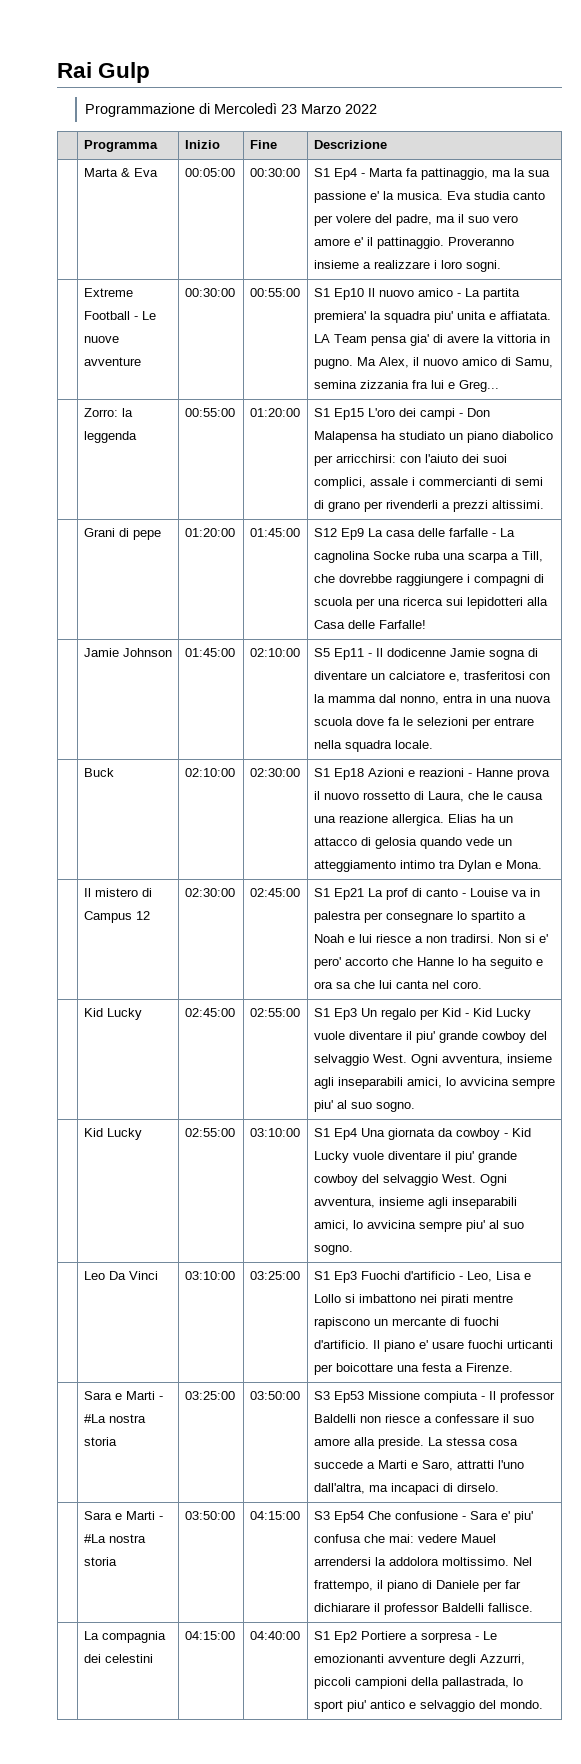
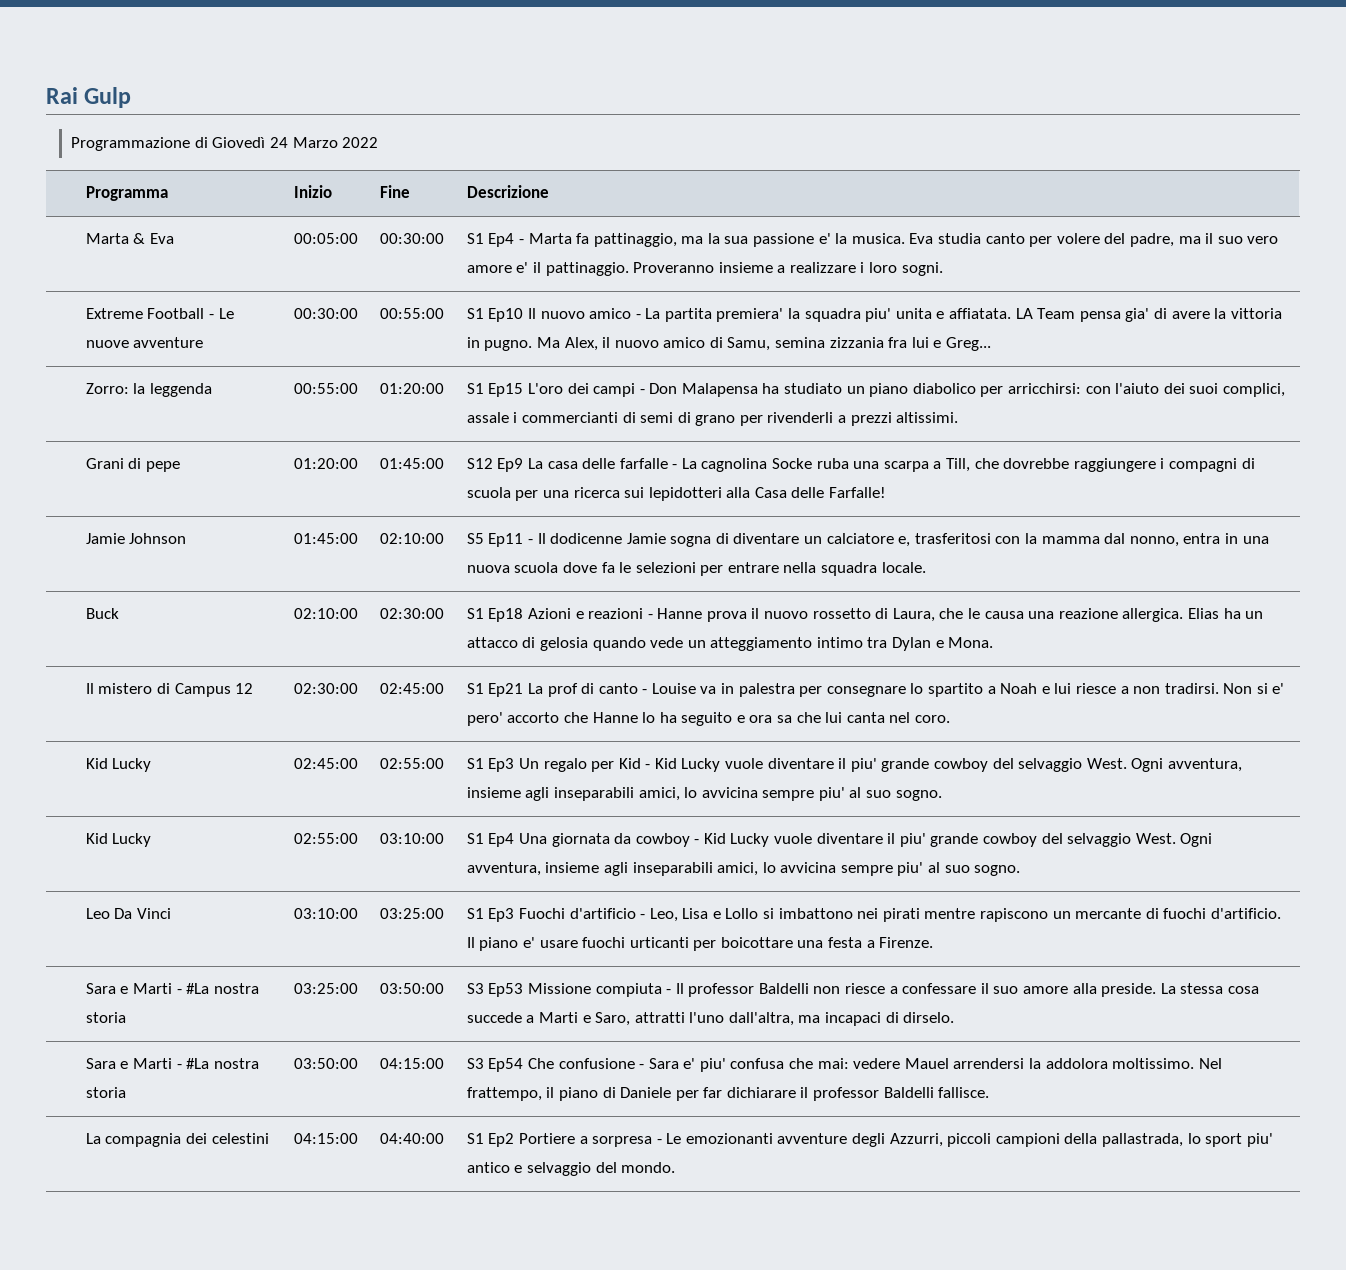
[213,103,297,114] Mercoledì 23 -> [212,137,288,148] Giovedì 24

